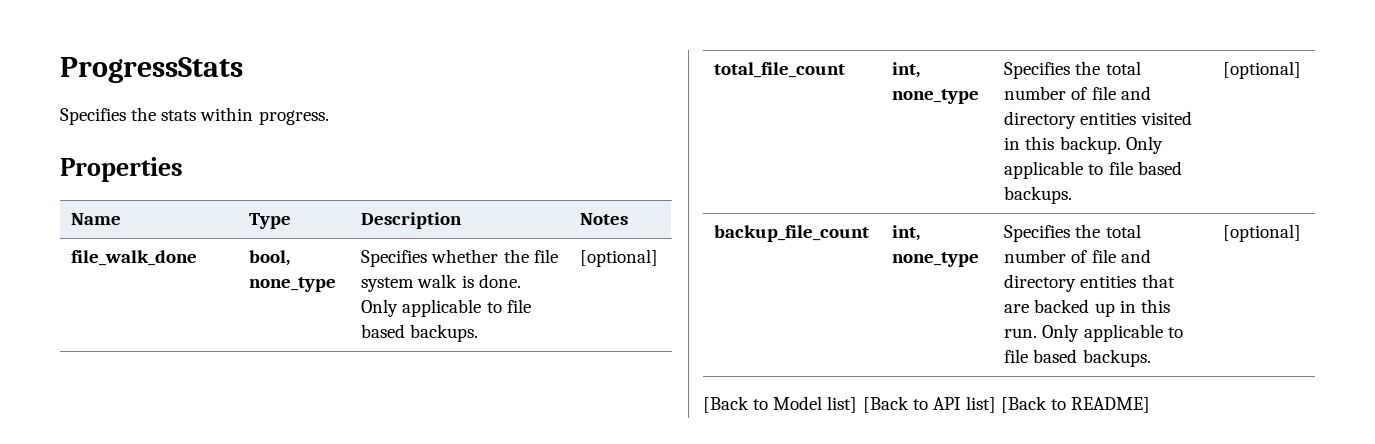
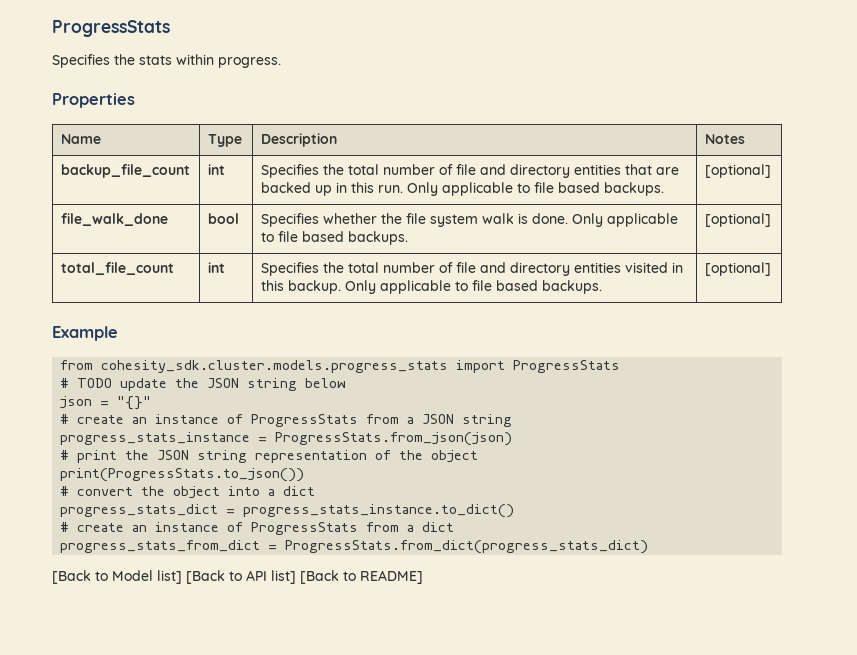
[71,250,198,266] [249,250,291,266] [249,277,337,292] [361,249,558,267] [361,274,521,292] [361,299,531,317] [361,324,479,342] [580,249,659,267] [714,62,846,78] [892,62,921,78] [892,89,980,104] [1004,61,1141,79] [1004,86,1151,100] [1004,111,1192,129] [1004,136,1163,154] [1004,161,1182,179] [1004,186,1073,204] [1223,61,1302,79] // file_walk_done | bool, none_type | Specifies whether the file system walk is done. Only applicable to file based backups. | [optional] // total_file_count | int, none_type | Specifies the total number of file and directory entities visited in this backup. Only applicable to file based backups. | [optional] -> (745, 139) none
[892,225,921,241] [892,252,980,267] int, none_type -> [207,164,225,175] int
(1302, 233) none -> [60,213,168,226] [207,213,239,224] [260,213,678,227] [260,231,408,245] [704,213,771,227] [60,262,174,275] [207,262,225,273] [260,262,683,276] [260,280,602,294] [704,262,771,276] [52,326,118,341] [60,360,621,373] [60,378,347,391] [60,396,152,410] [60,414,513,427] [60,432,513,446] [60,450,479,463] [60,468,305,482] [60,486,316,499] [60,504,515,518] [60,522,455,535] [60,540,649,554] // file_walk_done | bool | Specifies whether the file system walk is done. Only applicable to file based backups. | [optional] // total_file_count | int | Specifies the total number of file and directory entities visited in this backup. Only applicable to file based backups. | [optional] // Example // from cohesity_sdk.cluster.models.progress_stats import ProgressStats // # TODO update the JSON string below // json = "{}" // # create an instance of ProgressStats from a JSON string // progress_stats_instance = ProgressStats.from_json(json) // # print the JSON string representation of the object // print(ProgressStats.to_json()) // # convert the object into a dict // progress_stats_dict = progress_stats_instance.to_dict() // # create an instance of ProgressStats from a dict // progress_stats_from_dict = ProgressStats.from_dict(progress_stats_dict)

